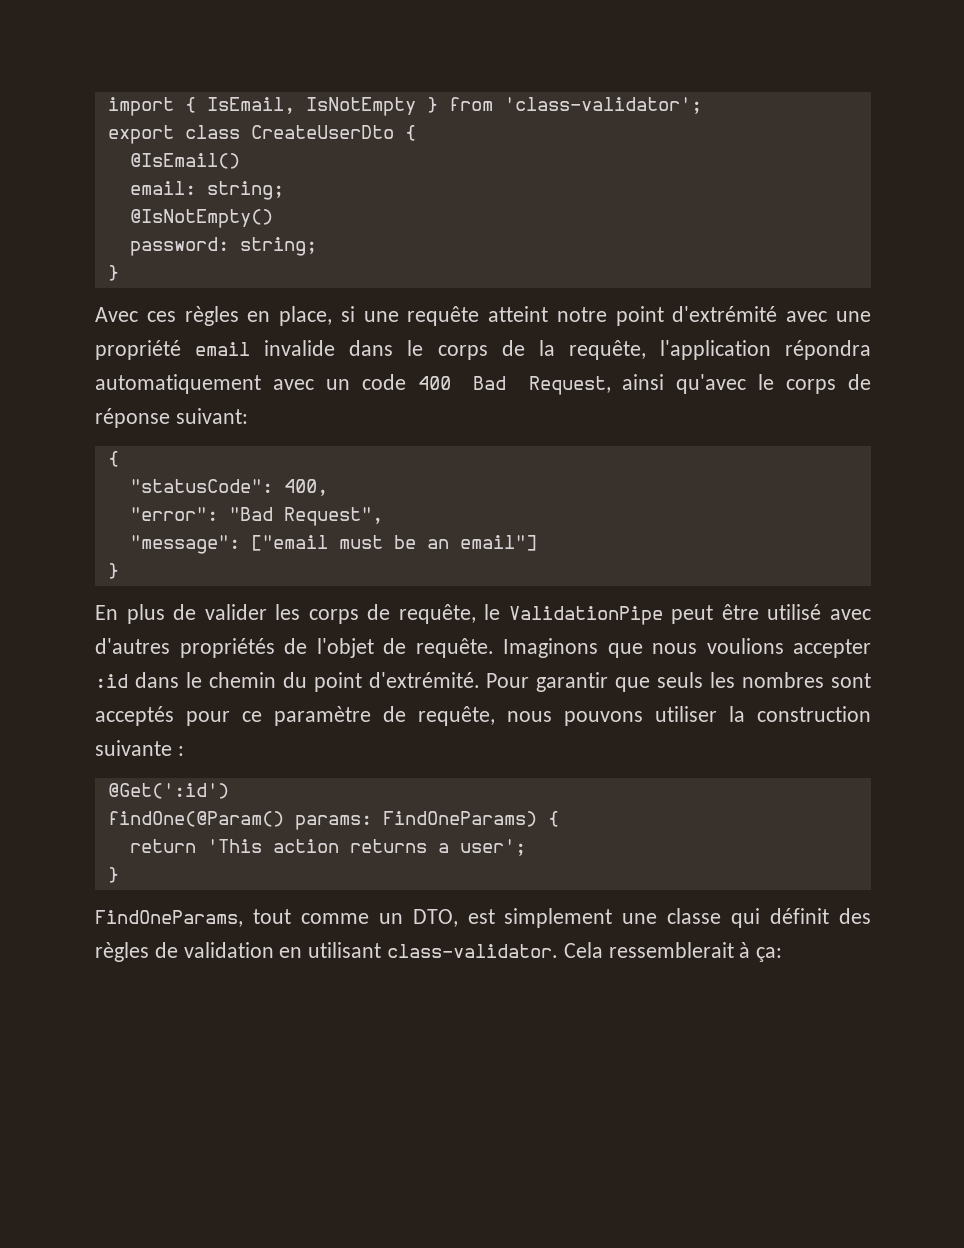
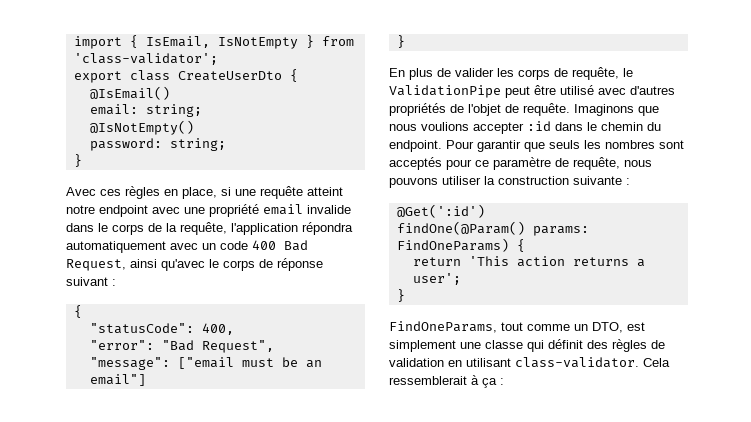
[615,306,778,326] point d'extrémité -> [99,205,148,217] endpoint
[175,408,248,424] suivant: -> [66,277,116,286] suivant :
[313,672,480,692] point d'extrémité. -> [389,140,442,152] endpoint.
[756,947,783,962] ça: -> [482,378,504,388] ça :

